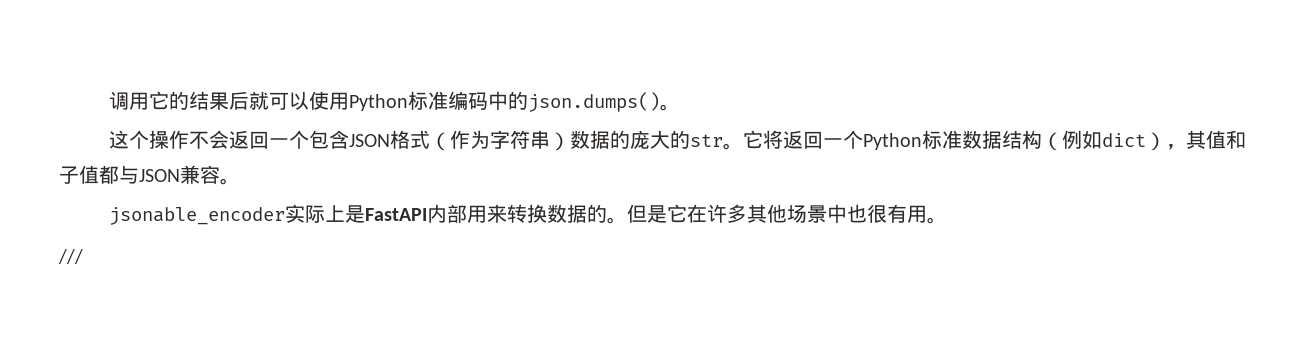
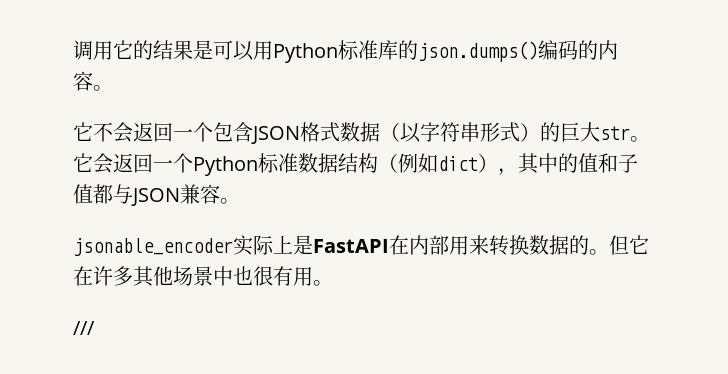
[228,91,680,112] [108,130,189,149] 后就可以使用Python标准编码中的json.dumps()。 // 这个操作 -> [193,40,618,63] [73,71,113,91] [73,122,93,141] 是可以用Python标准库的json.dumps()编码的内容。 // 它
[429,130,690,151] （作为字符串）数据的庞大的 -> [340,122,600,143] 数据（以字符串形式）的巨大
[762,130,783,149] 将 -> [93,153,113,174] 会
(1206, 139) none -> [538,153,578,173] 中的
(427, 214) none -> [389,235,409,255] 在
[646,205,667,223] 是 -> (629, 245) none

